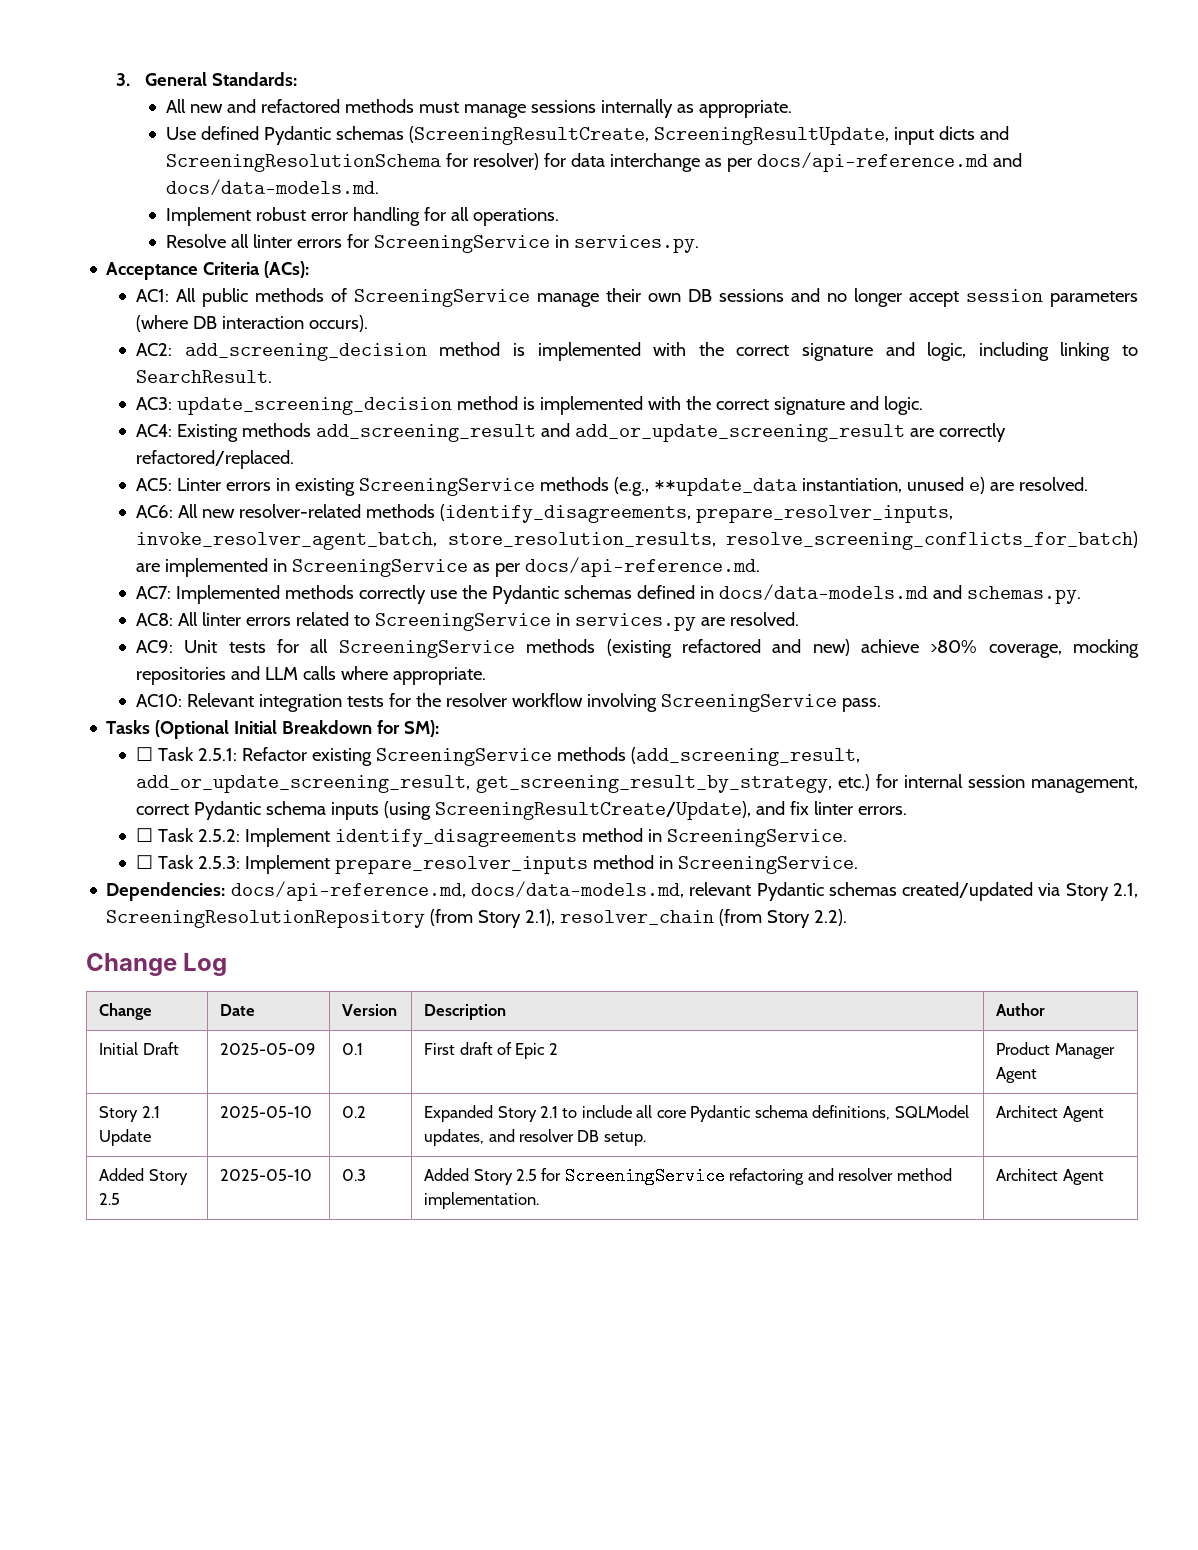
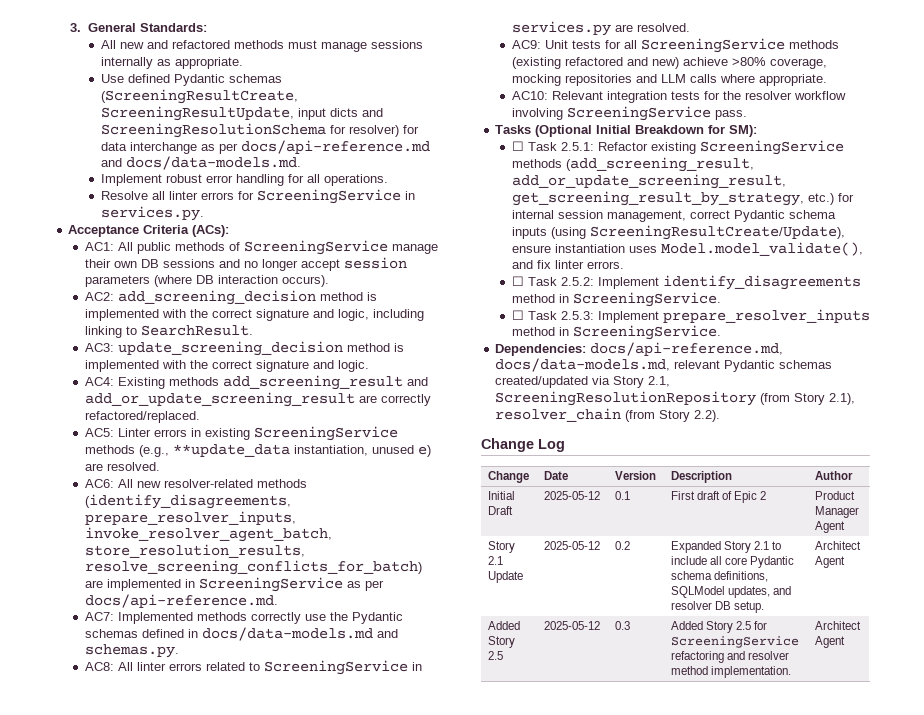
(752, 810) none -> [511,242,863,256] ensure instantiation uses Model.model_validate(),
[220,1043,316,1055] 2025-05-09 -> [544,491,601,500] 2025-05-12
[220,1106,313,1118] 2025-05-10 -> [544,541,601,550] 2025-05-12
[220,1169,313,1181] 2025-05-10 -> [544,621,601,630] 2025-05-12

